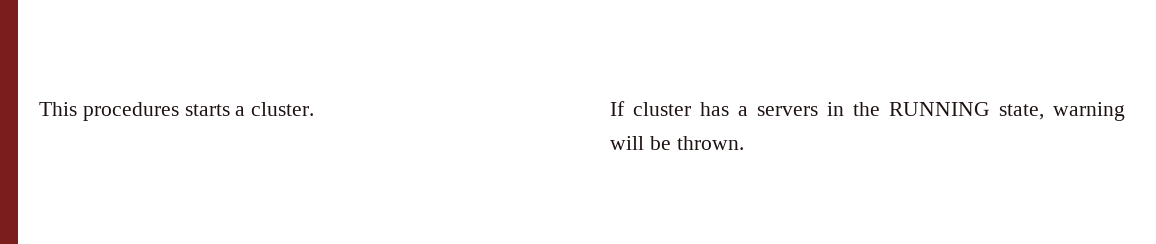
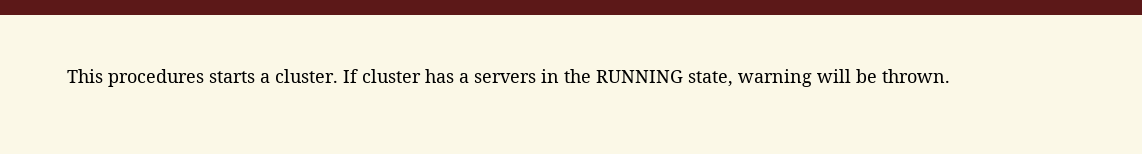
(315, 109) // -> (338, 76) none

